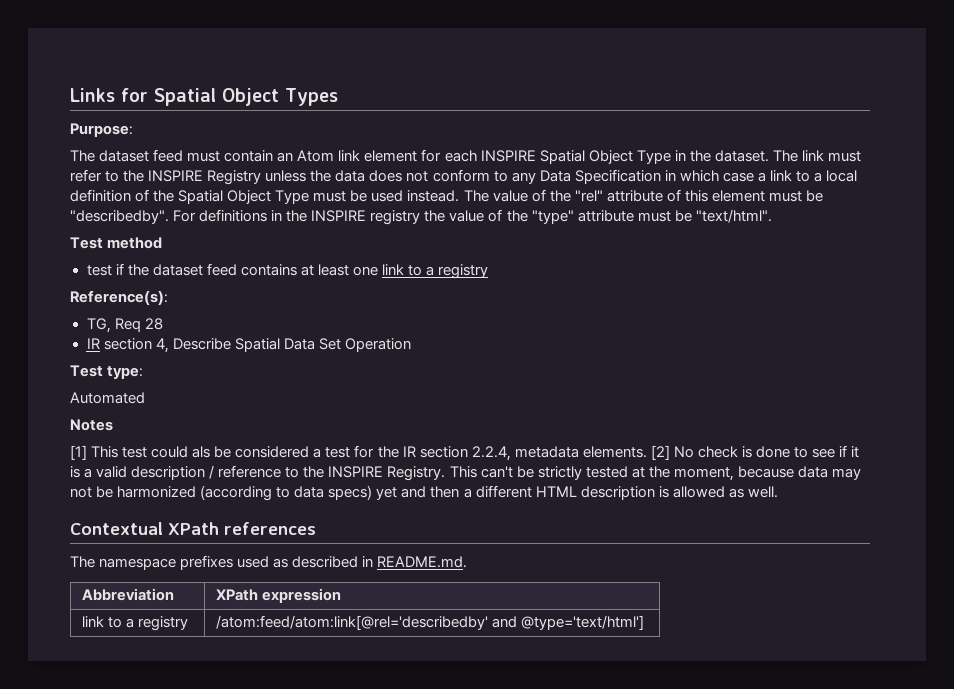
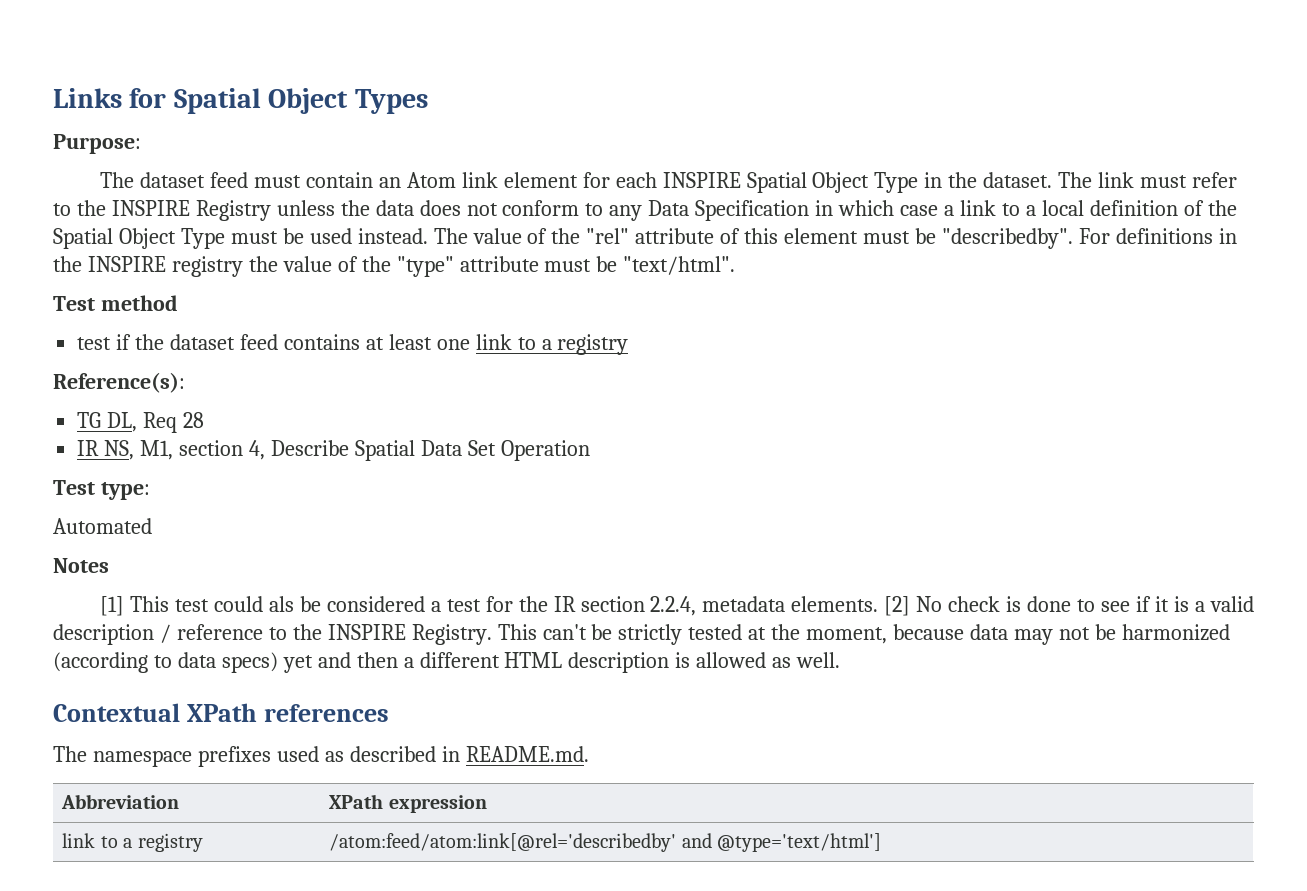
[86,318,111,333] TG, -> [77,412,138,432] TG DL,
(100, 343) none -> [104,440,174,460] NS, M1,

